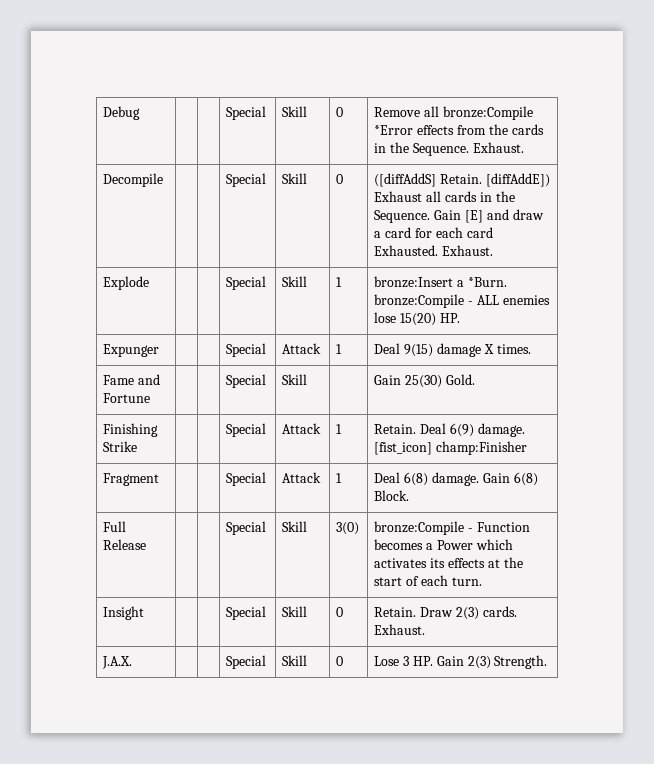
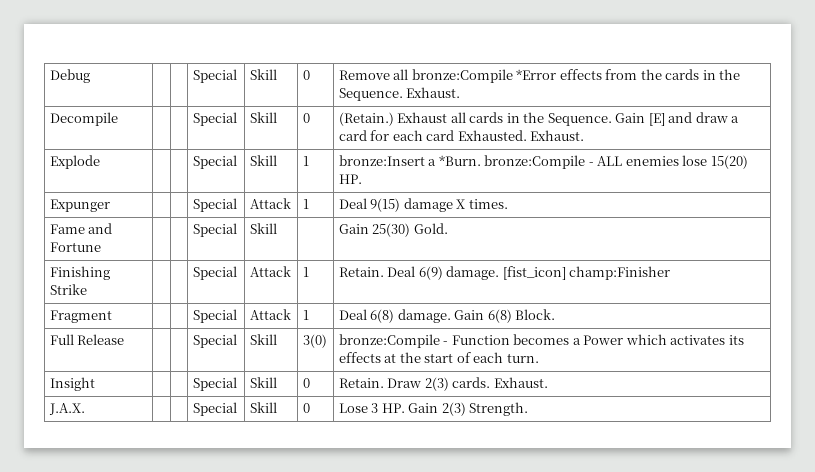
[374,173,550,187] ([diffAddS] Retain. [diffAddE]) -> [338,112,394,126] (Retain.)

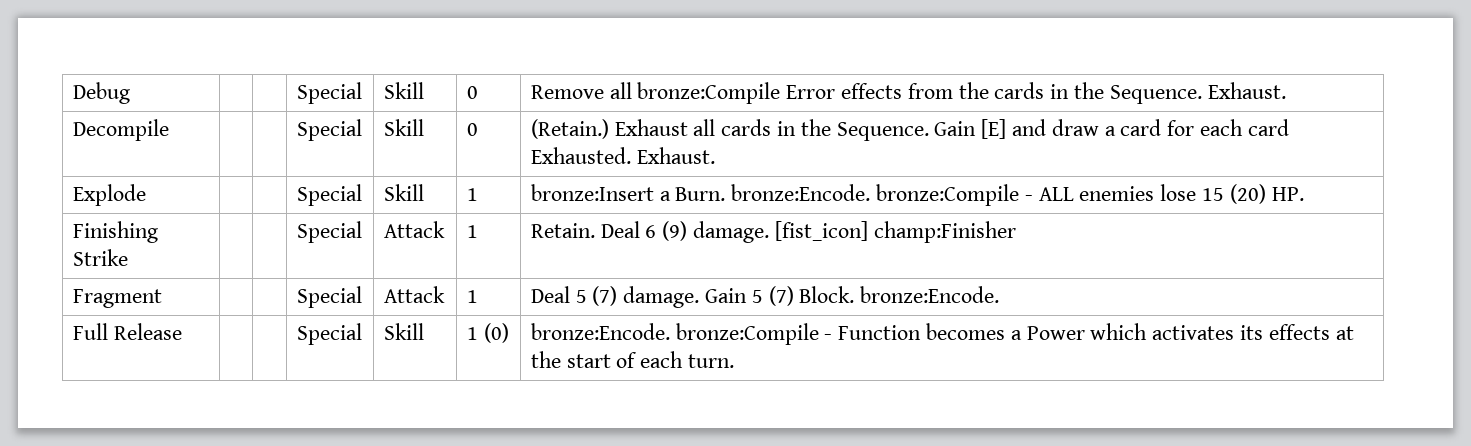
[516,69,557,80] *Error -> [786,85,836,99] Error
[438,155,481,166] *Burn. -> [675,184,871,201] Burn. bronze:Encode.
[710,155,748,169] [338,174,362,184] [49,199,110,212] [192,198,237,212] [249,198,291,209] [302,199,309,209] [338,198,508,212] [49,223,113,234] [49,242,101,252] [192,223,237,237] [249,223,277,234] [338,223,448,237] 15(20) HP. // Expunger | | | Special | Attack | 1 | Deal 9(15) damage X times. // Fame and Fortune | | | Special | Skill | | Gain 25(30) Gold. -> [1202,184,1304,204] 15 (20) HP.
[418,266,443,280] 6(9) -> [645,221,688,241] 6 (9)
[370,309,512,323] 6(8) damage. Gain 6(8) -> [575,286,794,308] 5 (7) damage. Gain 5 (7)
(556, 314) none -> [860,286,1000,303] bronze:Encode.
[302,334,327,348] 3(0) | -> [466,323,509,343] [530,323,670,340] 1 (0) | bronze:Encode.
[49,377,95,391] [192,377,237,391] [249,377,277,388] [302,378,310,388] [338,377,548,391] [48,403,85,415] [192,402,237,416] [249,402,277,413] [302,403,310,413] [338,402,529,416] // Insight | | | Special | Skill | 0 | Retain. Draw 2(3) cards. Exhaust. // J.A.X. | | | Special | Skill | 0 | Lose 3 HP. Gain 2(3) Strength. -> (734, 361) none

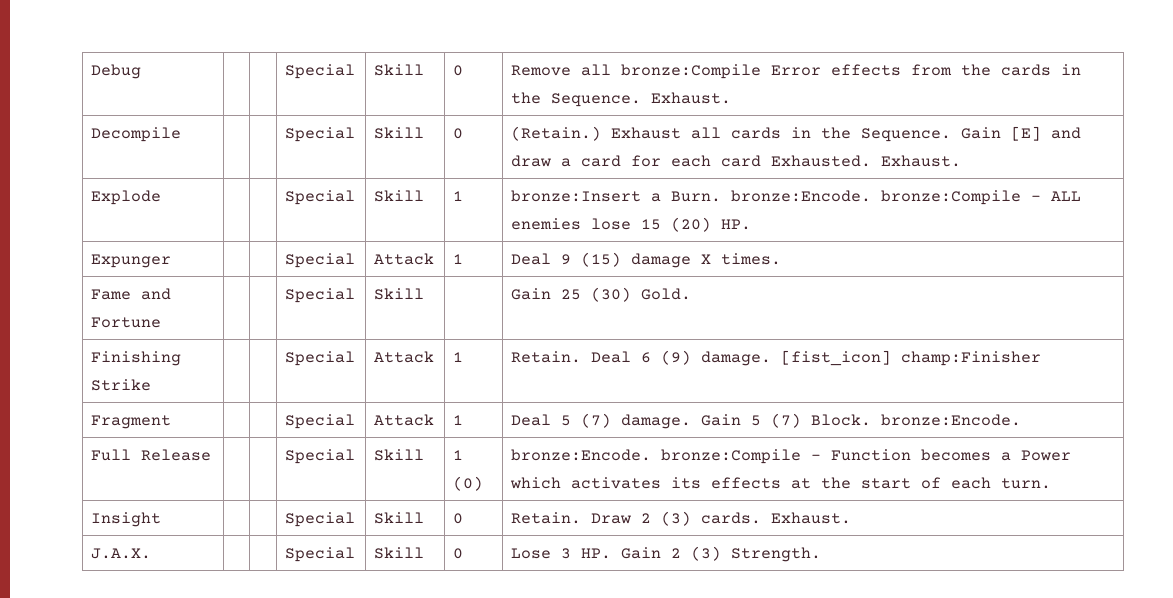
(1304, 194) none -> [90,254,171,268] [284,253,355,268] [373,253,434,265] [452,254,463,264] [510,252,781,268] [90,288,171,300] [90,317,161,328] [284,288,355,303] [373,288,424,300] [510,287,691,302] // Expunger | | | Special | Attack | 1 | Deal 9 (15) damage X times. // Fame and Fortune | | | Special | Skill | | Gain 25 (30) Gold.
(734, 361) none -> [90,512,161,527] [284,512,355,527] [373,512,424,524] [452,513,463,524] [510,511,851,526] [90,548,151,559] [284,547,355,562] [373,547,424,559] [452,548,463,559] [510,546,821,562] // Insight | | | Special | Skill | 0 | Retain. Draw 2 (3) cards. Exhaust. // J.A.X. | | | Special | Skill | 0 | Lose 3 HP. Gain 2 (3) Strength.

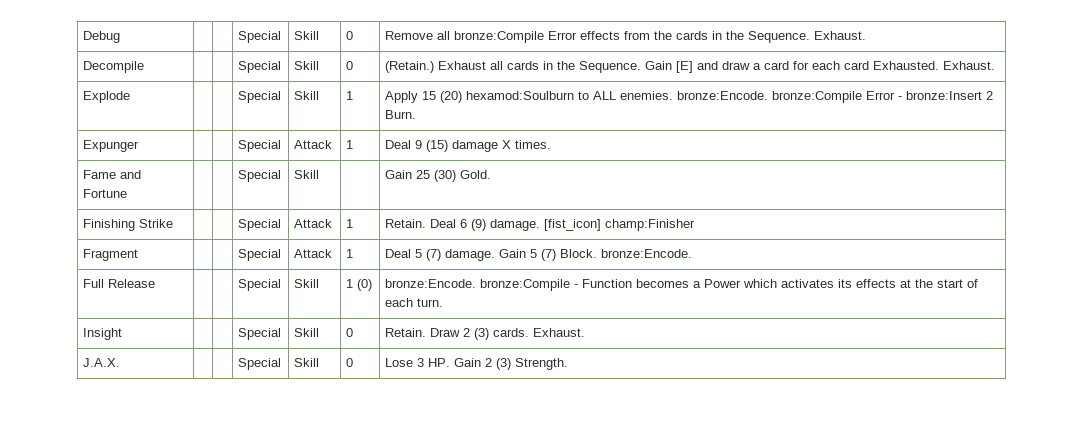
[510,190,1081,205] [510,217,751,232] bronze:Insert a Burn. bronze:Encode. bronze:Compile - ALL enemies lose 15 (20) HP. -> [385,91,994,103] [385,110,417,119] Apply 15 (20) hexamod:Soulburn to ALL enemies. bronze:Encode. bronze:Compile Error - bronze:Insert 2 Burn.

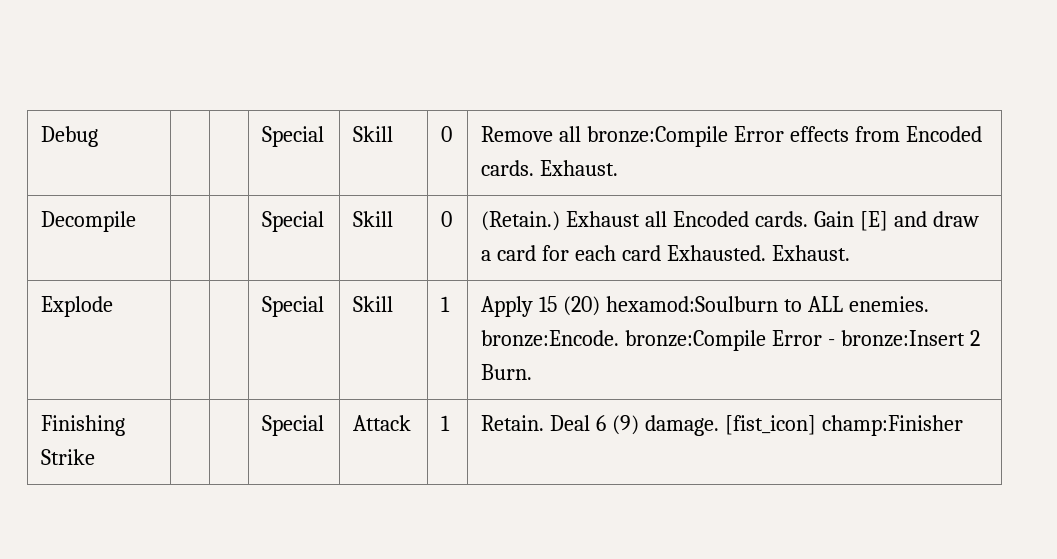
[654,31,811,43] the cards in the Sequence. -> [905,126,982,142] [481,160,535,176] Encoded cards.
[507,61,642,73] cards in the Sequence. -> [672,211,808,227] Encoded cards.
[83,140,140,152] [238,140,282,152] [294,140,333,149] [346,140,354,149] [385,140,552,152] [83,170,142,179] [83,189,128,198] [238,170,282,182] [294,170,320,179] [385,170,492,182] // Expunger | | | Special | Attack | 1 | Deal 9 (15) damage X times. // Fame and Fortune | | | Special | Skill | | Gain 25 (30) Gold. -> (533, 372) none
[83,249,139,261] [238,249,282,261] [294,249,333,258] [346,249,354,258] [385,249,693,261] [83,279,156,288] [238,279,282,291] [294,279,320,288] [346,279,373,291] [385,279,979,291] [385,298,444,307] [83,328,123,340] [238,328,282,340] [294,328,320,337] [346,328,354,337] [385,328,586,340] [83,358,121,367] [238,358,282,370] [294,358,320,367] [346,358,354,367] [385,358,569,370] // Fragment | | | Special | Attack | 1 | Deal 5 (7) damage. Gain 5 (7) Block. bronze:Encode. // Full Release | | | Special | Skill | 1 (0) | bronze:Encode. bronze:Compile - Function becomes a Power which activates its effects at the start of each turn. // Insight | | | Special | Skill | 0 | Retain. Draw 2 (3) cards. Exhaust. // J.A.X. | | | Special | Skill | 0 | Lose 3 HP. Gain 2 (3) Strength. -> (963, 425) none

